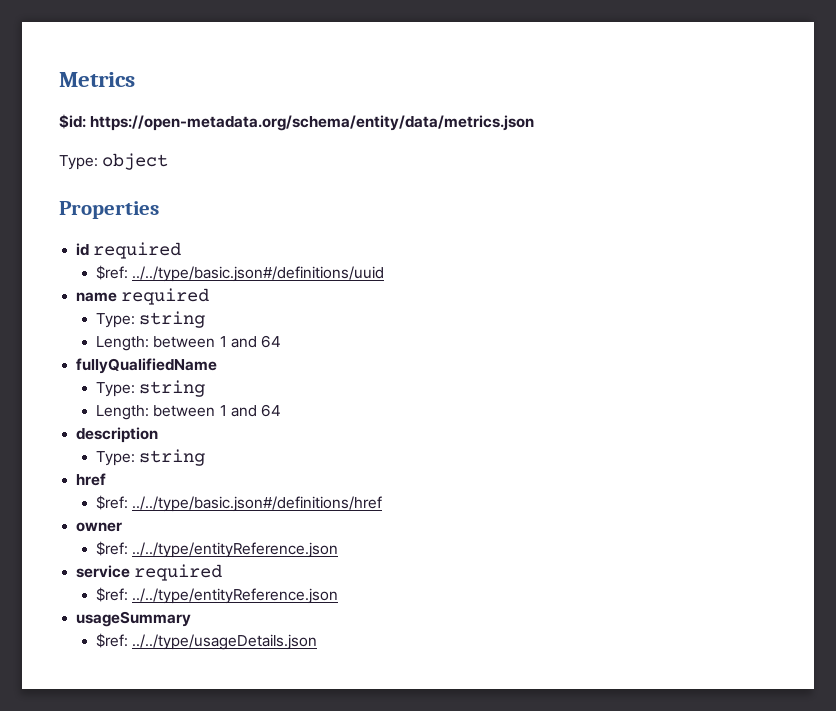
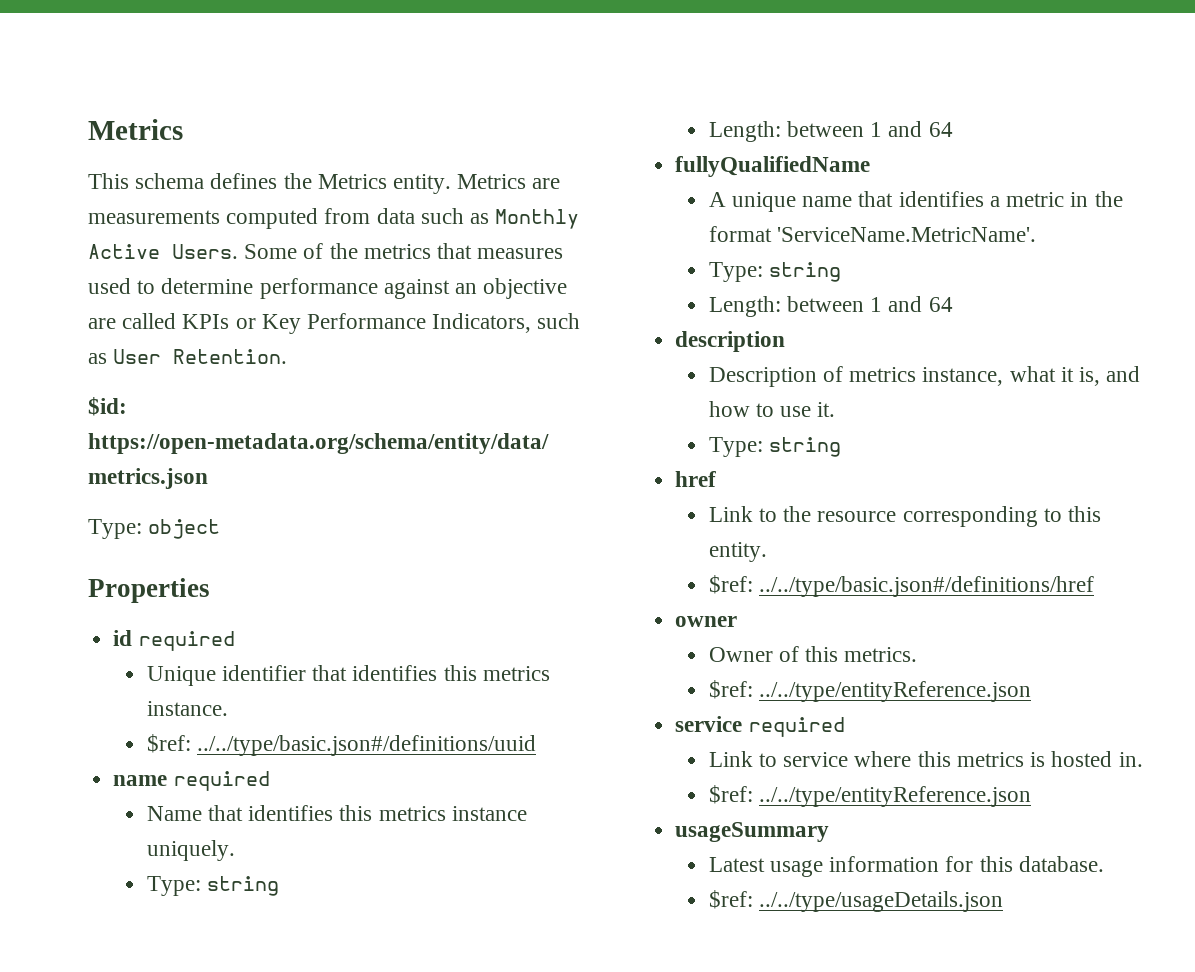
[59,72,135,87] Metrics -> [88,119,183,140] [88,173,561,194] [88,208,580,229] [88,243,564,259] [88,278,568,299] [88,313,581,334] [88,349,288,364] Metrics // This schema defines the Metrics entity. Metrics are measurements computed from data such as Monthly Active Users. Some of the metrics that measures used to determine performance against an objective are called KPIs or Key Performance Indicators, such as User Retention.
[96,265,385,282] [76,288,210,305] $ref: ../../type/basic.json#/definitions/uuid // name required -> [146,665,550,686] [146,701,228,716] [146,734,537,756] [113,771,270,791] [146,805,527,821] [146,840,235,861] Unique identifier that identifies this metrics instance. // $ref: ../../type/basic.json#/definitions/uuid // name required // Name that identifies this metrics instance uniquely.
(218, 366) none -> [708,191,1123,212] [708,226,1037,242] // A unique name that identifies a metric in the format 'ServiceName.MetricName'.
[96,449,206,466] [76,473,107,486] Type: string // href -> [708,366,1141,387] [708,401,836,417] [708,437,842,457] [675,471,717,487] [708,506,1102,527] [708,542,767,562] Description of metrics instance, what it is, and how to use it. // Type: string // href // Link to the resource corresponding to this entity.
(123, 527) none -> [708,646,918,662] // Owner of this metrics.
[96,587,339,604] [76,611,192,627] $ref: ../../type/entityReference.json // usageSummary -> [708,751,1143,767] [708,785,1032,807] [675,822,830,842] [708,856,1104,877] Link to service where this metrics is hosted in. // $ref: ../../type/entityReference.json // usageSummary // Latest usage information for this database.

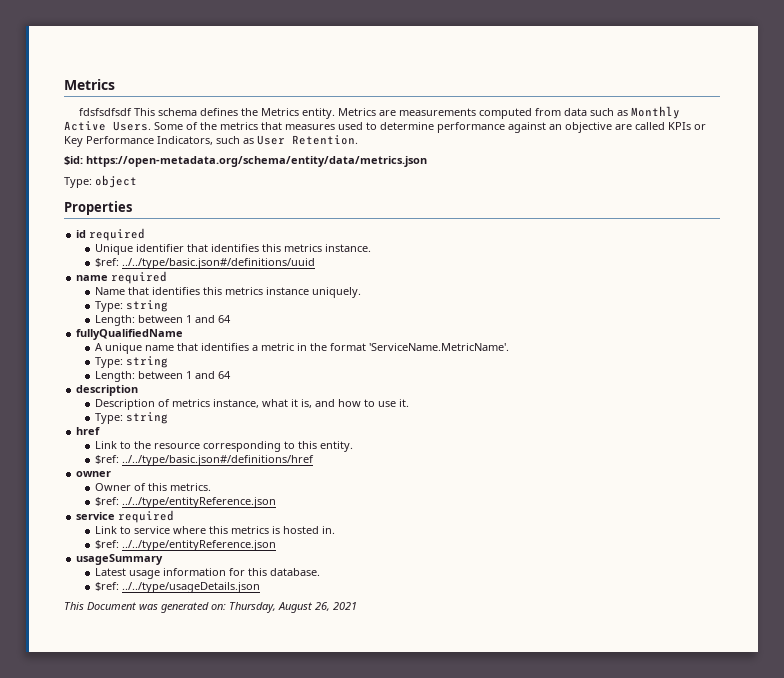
(183, 129) none -> [78,108,132,116] fdsfsdfsdf
(1004, 901) none -> [64,602,357,613] // This Document was generated on: Thursday, August 26, 2021

